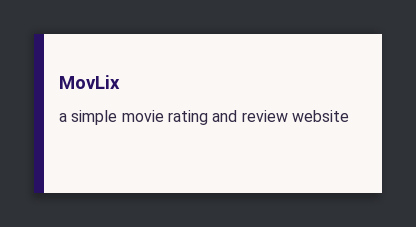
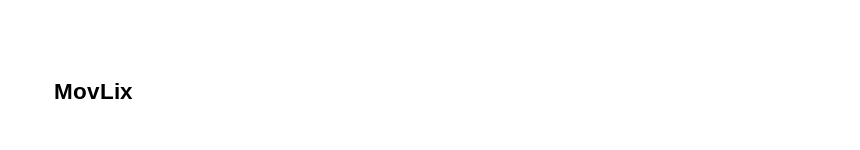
[59,110,349,125] // a simple movie rating and review website -> (133, 91) none

